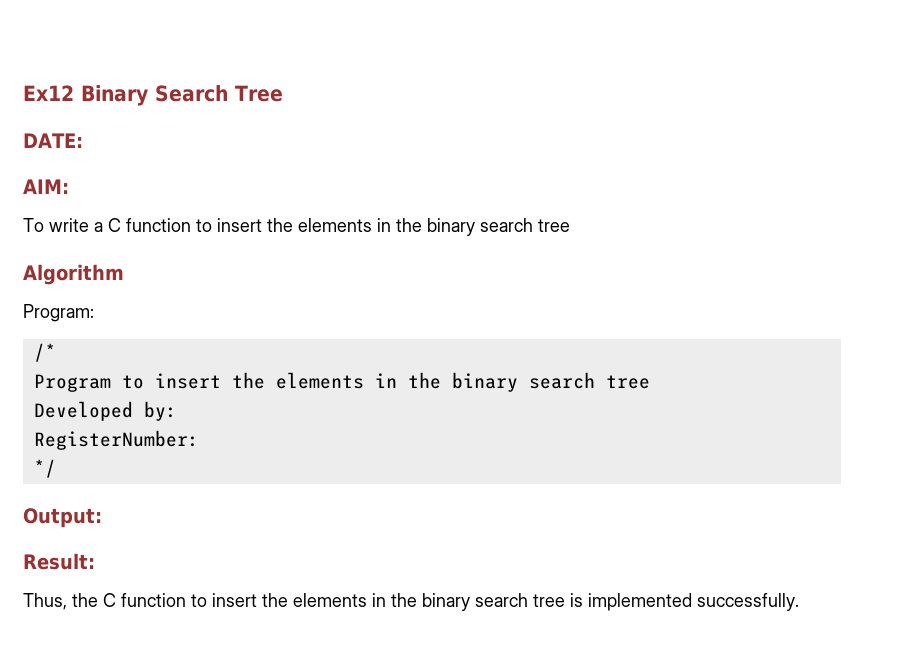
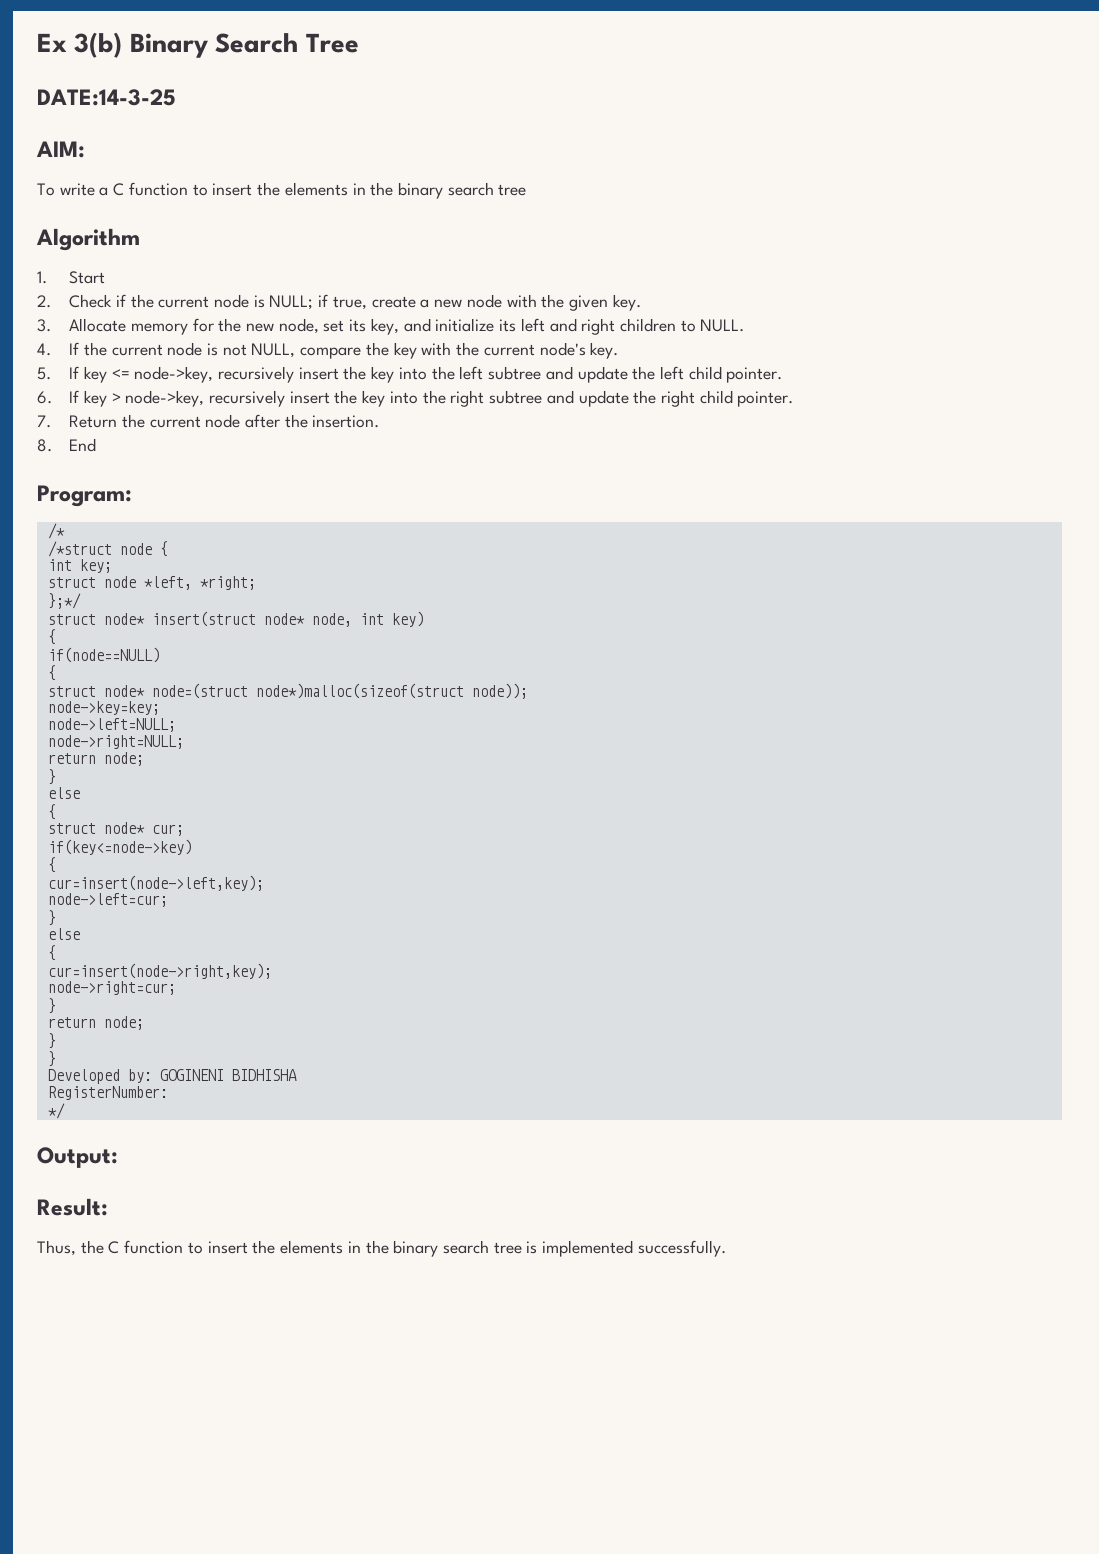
[23,85,74,101] Ex12 -> [37,32,123,58] Ex 3(b)
[23,133,83,148] DATE: -> [37,89,176,106] DATE:14-3-25
[23,304,94,322] [33,343,56,362] [33,372,650,392] Program: // /* // Program to insert the elements in the binary search tree -> [37,271,106,284] [37,294,641,311] [37,318,745,335] [37,342,619,359] [37,366,783,383] [37,390,794,407] [37,414,380,428] [37,438,97,452] [37,485,132,507] [47,523,65,539] [47,541,168,557] [47,559,112,573] [47,576,256,590] [47,593,81,609] [47,611,424,627] [47,629,56,645] [47,647,160,663] [47,665,56,681] [47,683,528,699] [47,701,160,715] [47,718,176,732] [47,735,184,749] [47,752,144,766] [47,769,56,785] [47,787,80,799] [47,804,56,820] [47,822,184,836] [47,839,192,855] [47,857,56,873] [47,875,264,891] [47,893,168,907] [47,910,56,926] [47,928,80,940] [47,945,56,961] [47,963,272,979] [47,981,176,995] [47,998,56,1014] [47,1016,144,1030] [47,1033,56,1049] [47,1051,56,1067] 1. Start // 2. Check if the current node is NULL; if true, create a new node with the given key. // 3. Allocate memory for the new node, set its key, and initialize its left and right children to NULL. // 4. If the current node is not NULL, compare the key with the current node's key. // 5. If key <= node->key, recursively insert the key into the left subtree and update the left child pointer. // 6. If key > node->key, recursively insert the key into the right subtree and update the right child pointer. // 7. Return the current node after the insertion. // 8. End // Program: // /* // /*struct node { // int key; // struct node *left, *right; // };*/ // struct node* insert(struct node* node, int key) // { // if(node==NULL) // { // struct node* node=(struct node*)malloc(sizeof(struct node)); // node->key=key; // node->left=NULL; // node->right=NULL; // return node; // } // else // { // struct node* cur; // if(key<=node->key) // { // cur=insert(node->left,key); // node->left=cur; // } // else // { // cur=insert(node->right,key); // node->right=cur; // } // return node; // } // }
(177, 411) none -> [159,1069,297,1081] GOGINENI BIDHISHA

